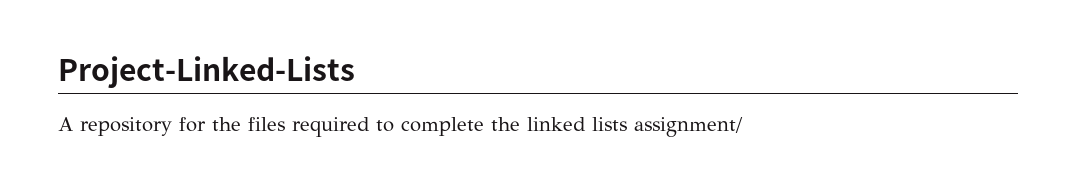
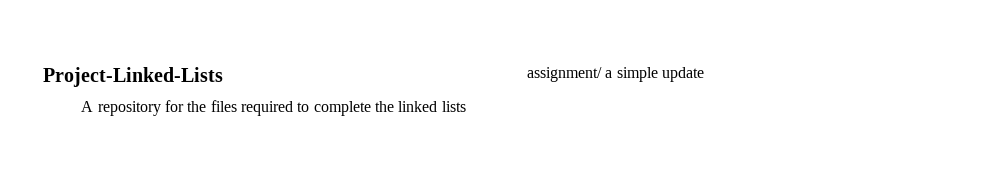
(743, 127) none -> [605,67,704,82] a simple update

